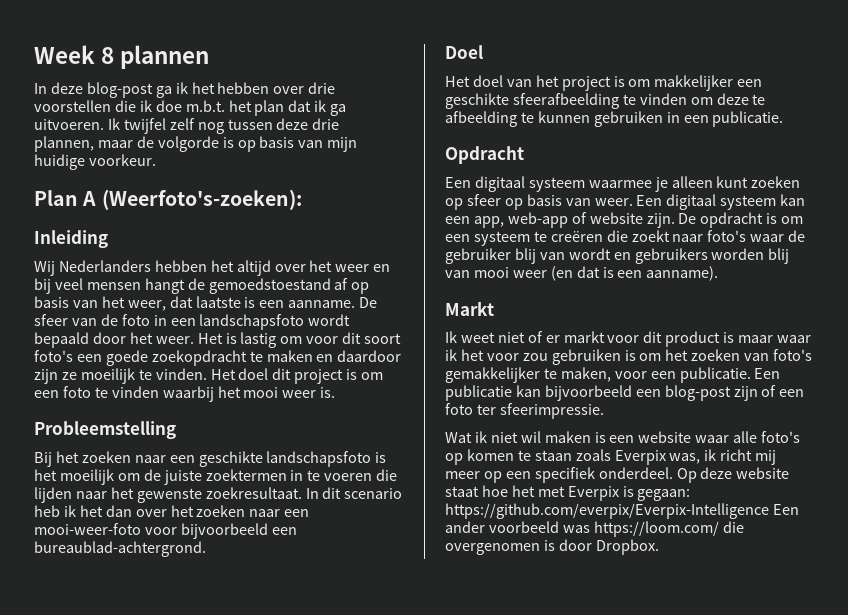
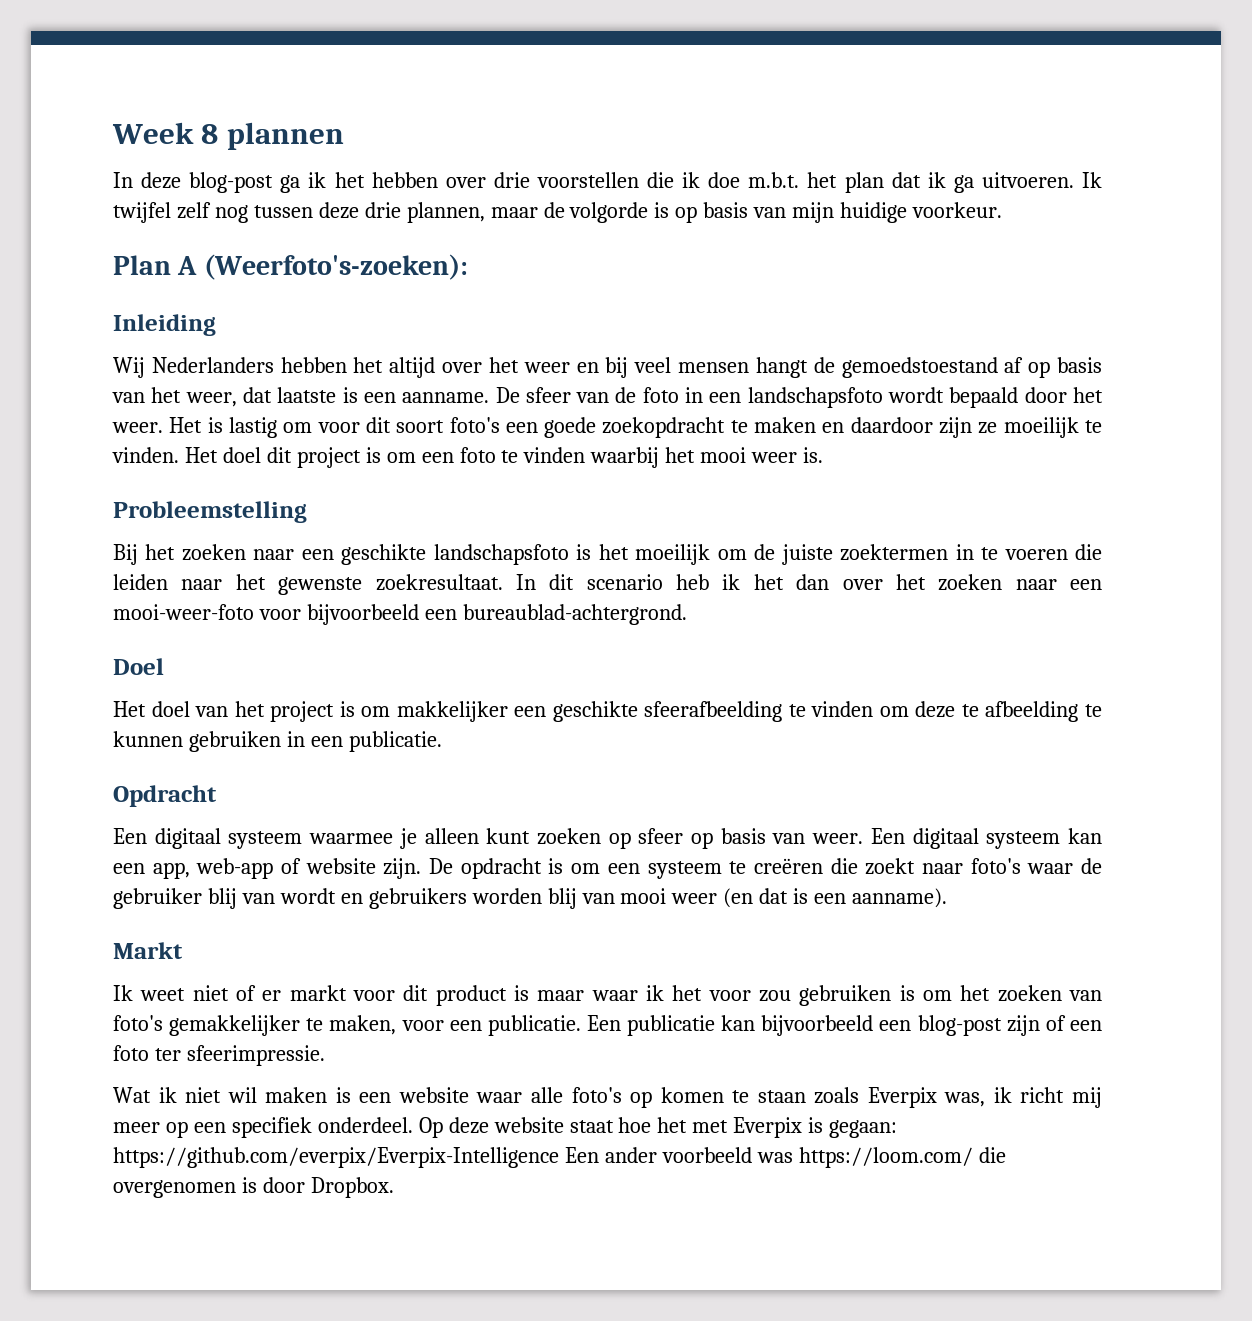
[34,487,72,503] lijden -> [113,574,168,590] leiden

